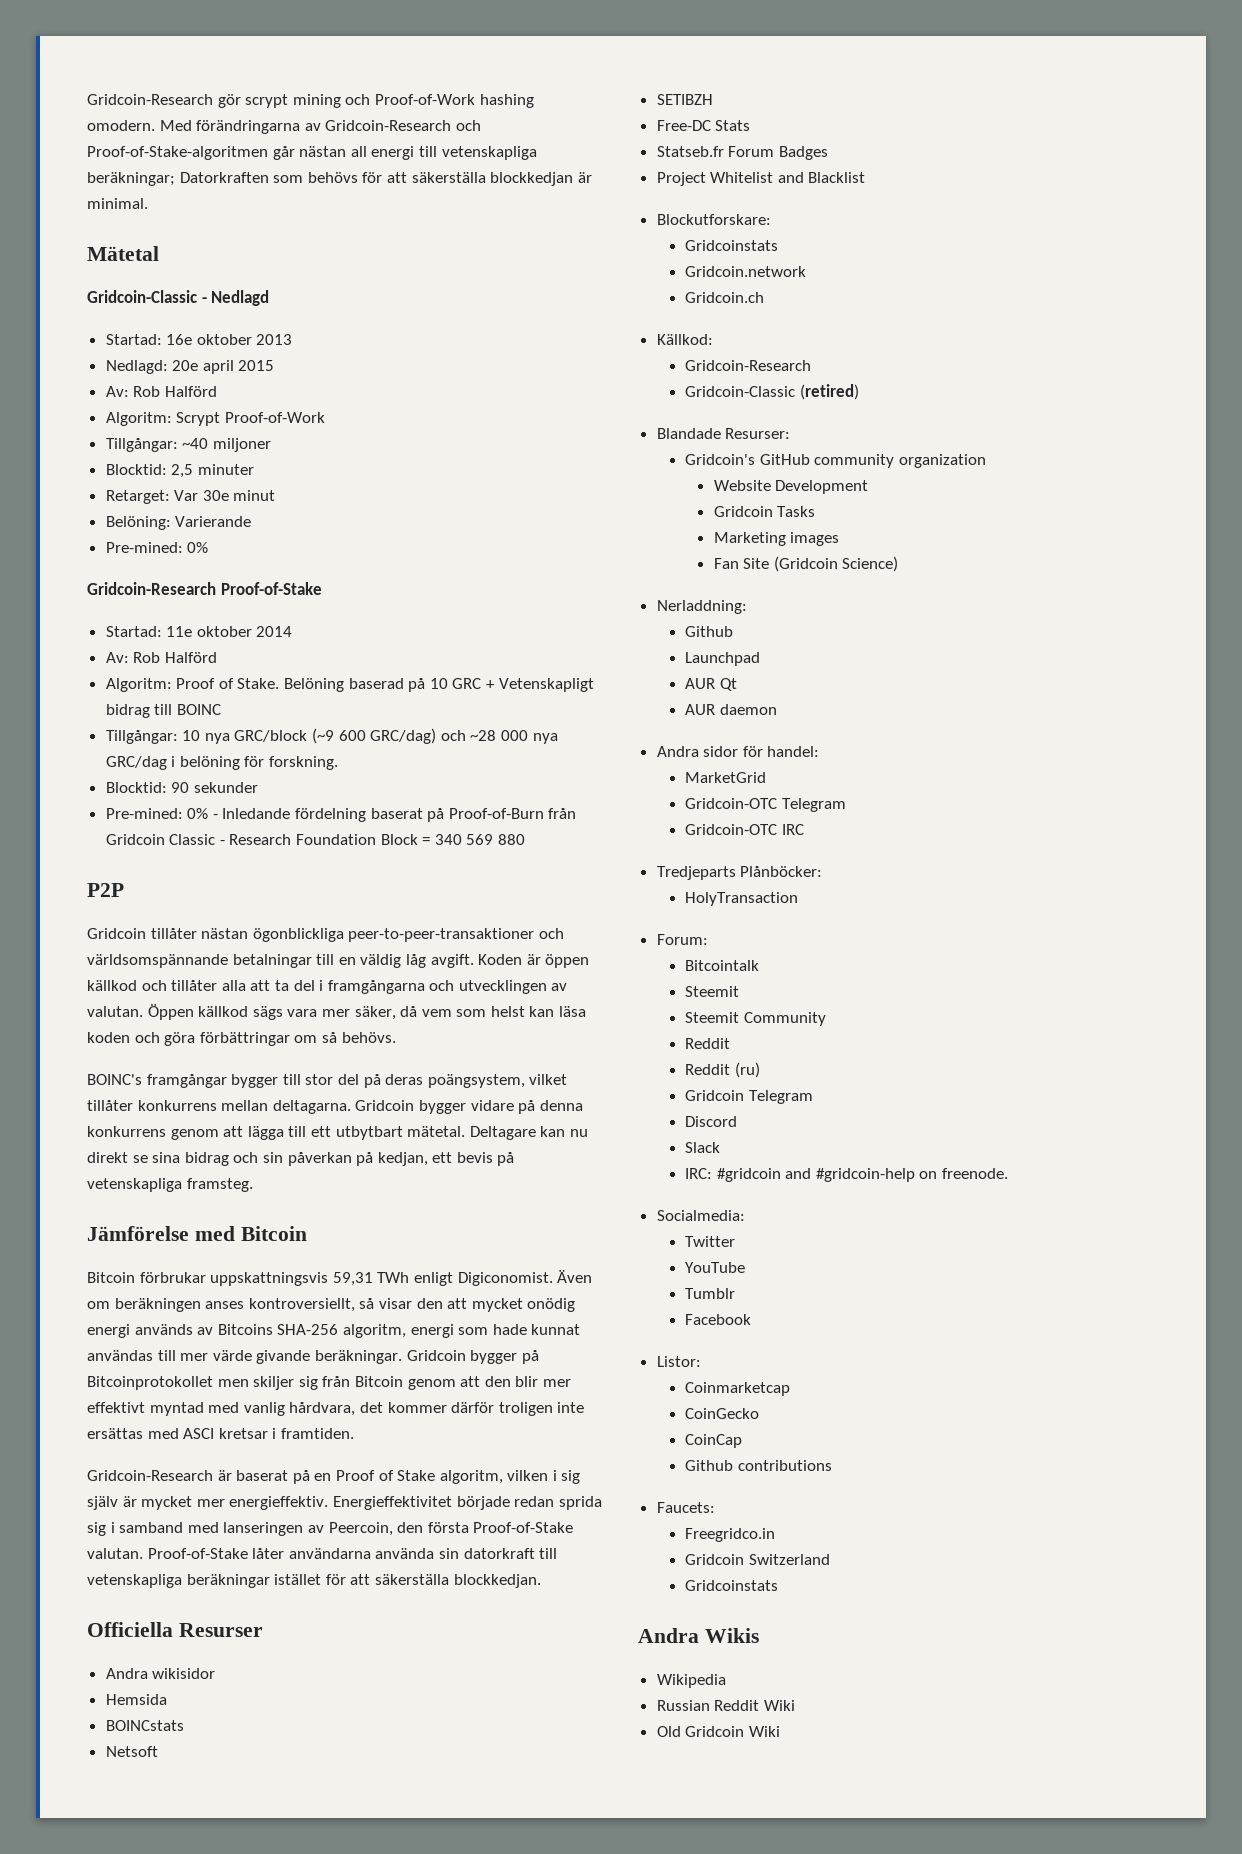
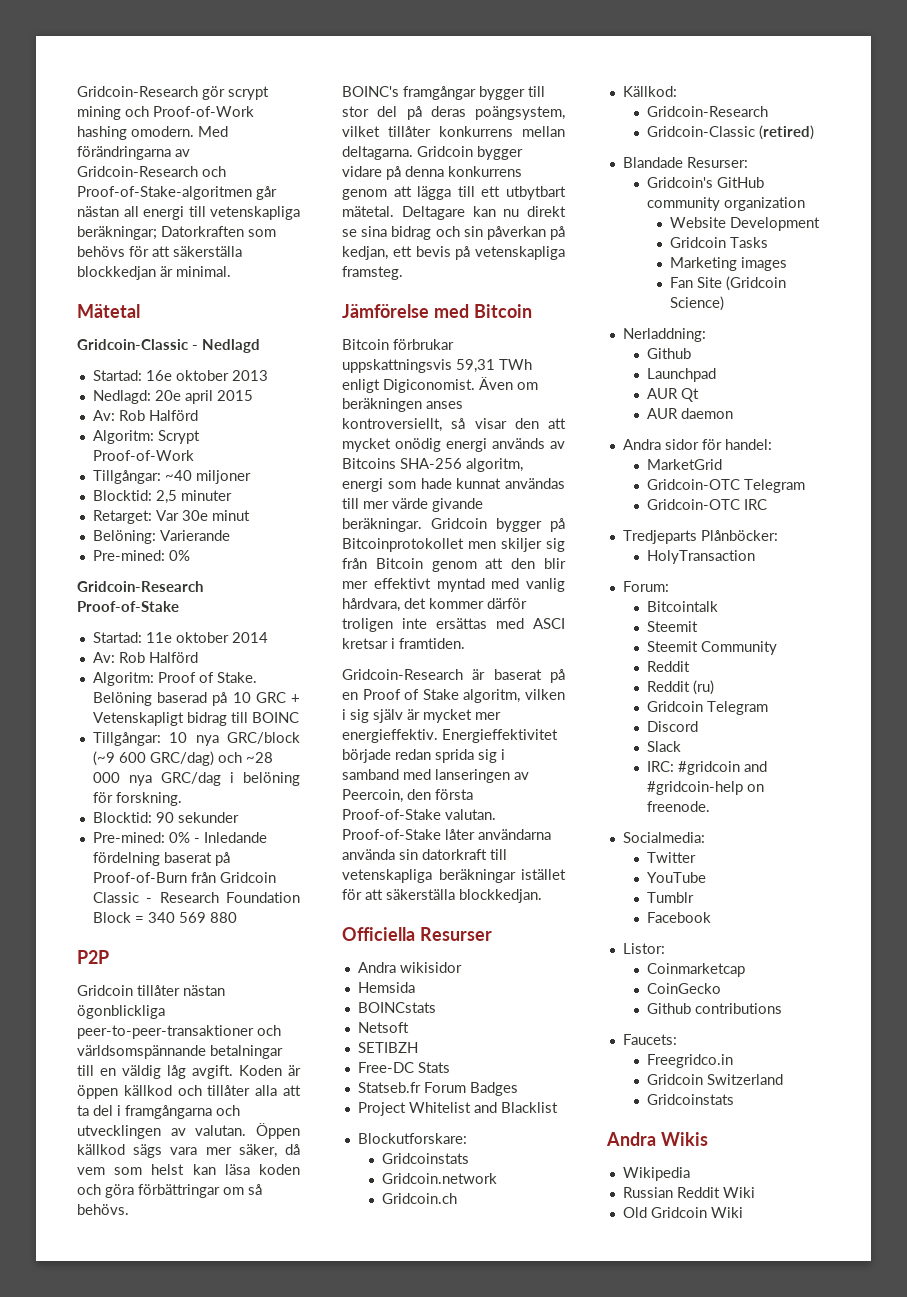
[685,1434,743,1448] // CoinCap -> (721, 988) none

